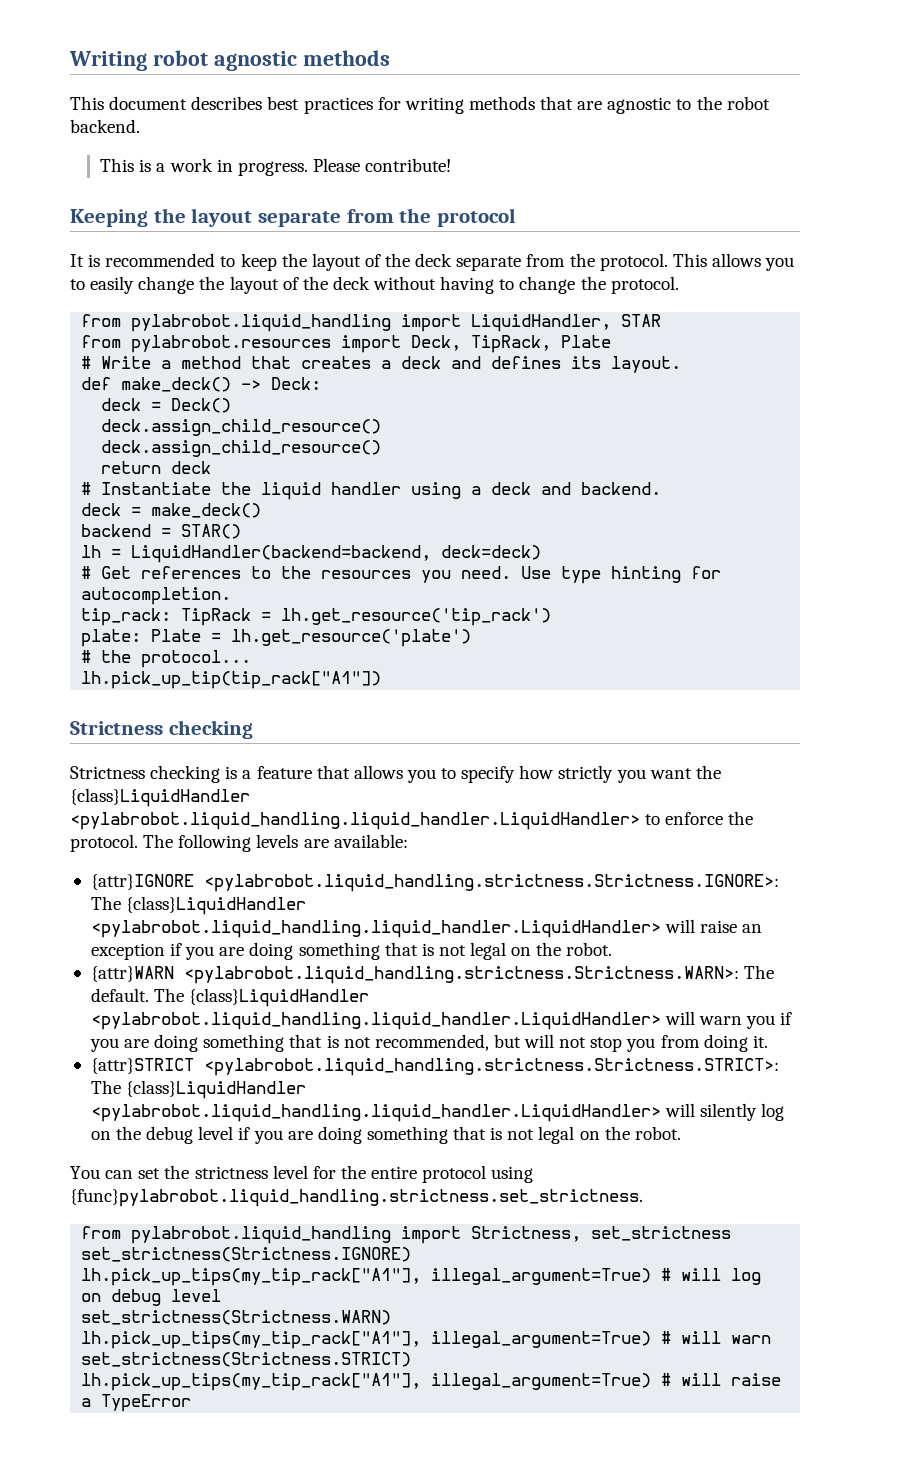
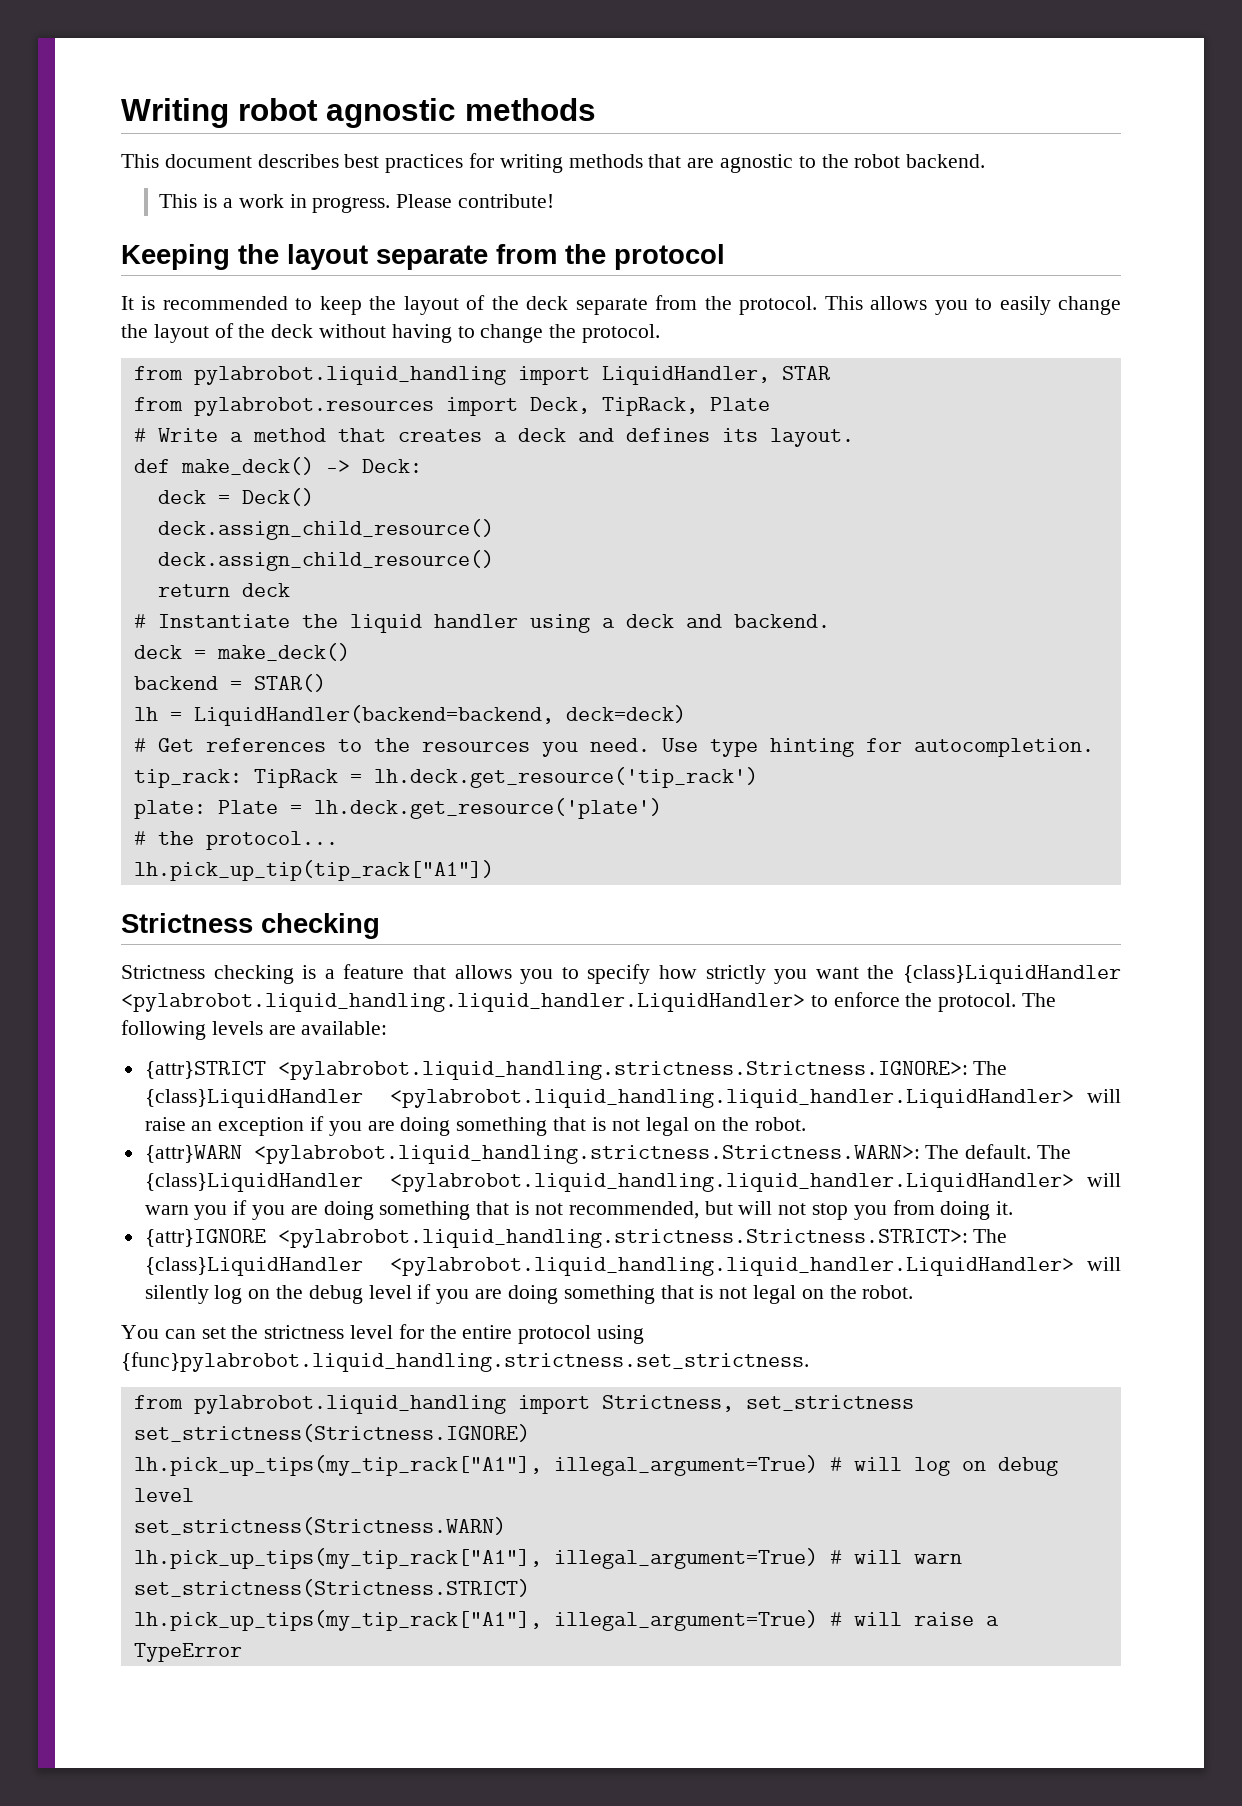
[281,608,552,626] lh.get_resource('tip_rack') -> [373,767,758,788] lh.deck.get_resource('tip_rack')
[231,629,472,647] lh.get_resource('plate') -> [313,798,662,819] lh.deck.get_resource('plate')
[90,874,194,890] {attr}IGNORE -> [144,1061,266,1079] {attr}STRICT
[90,1058,194,1074] {attr}STRICT -> [144,1229,266,1247] {attr}IGNORE

